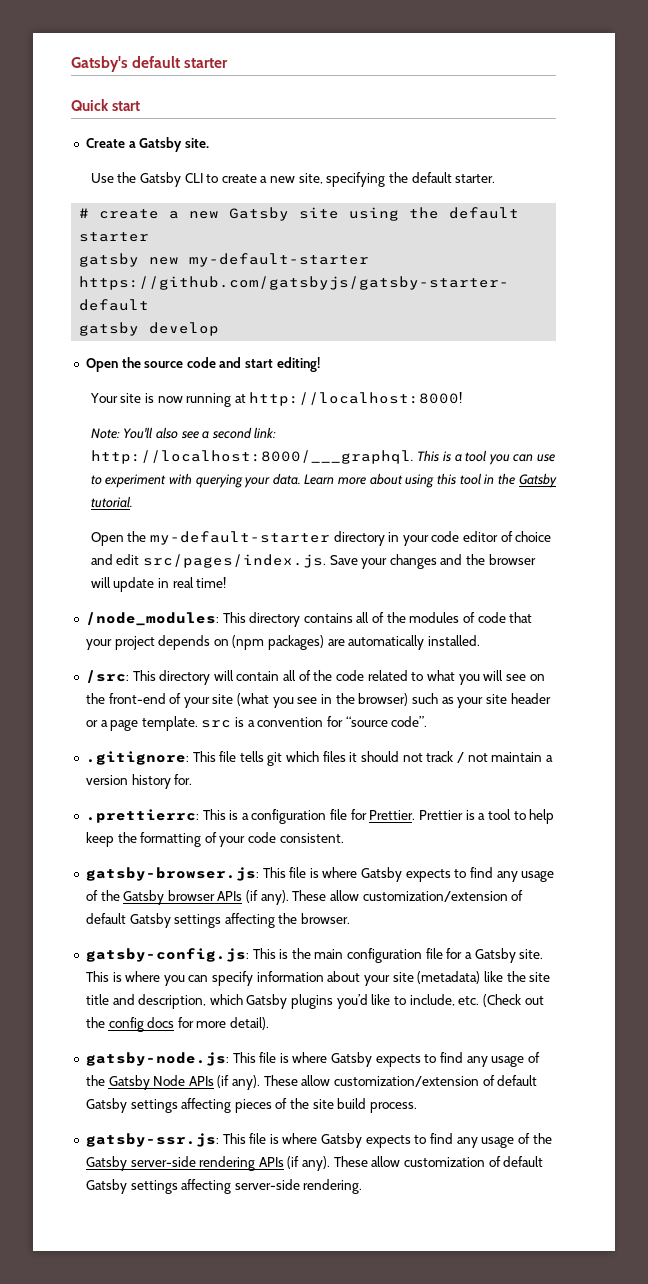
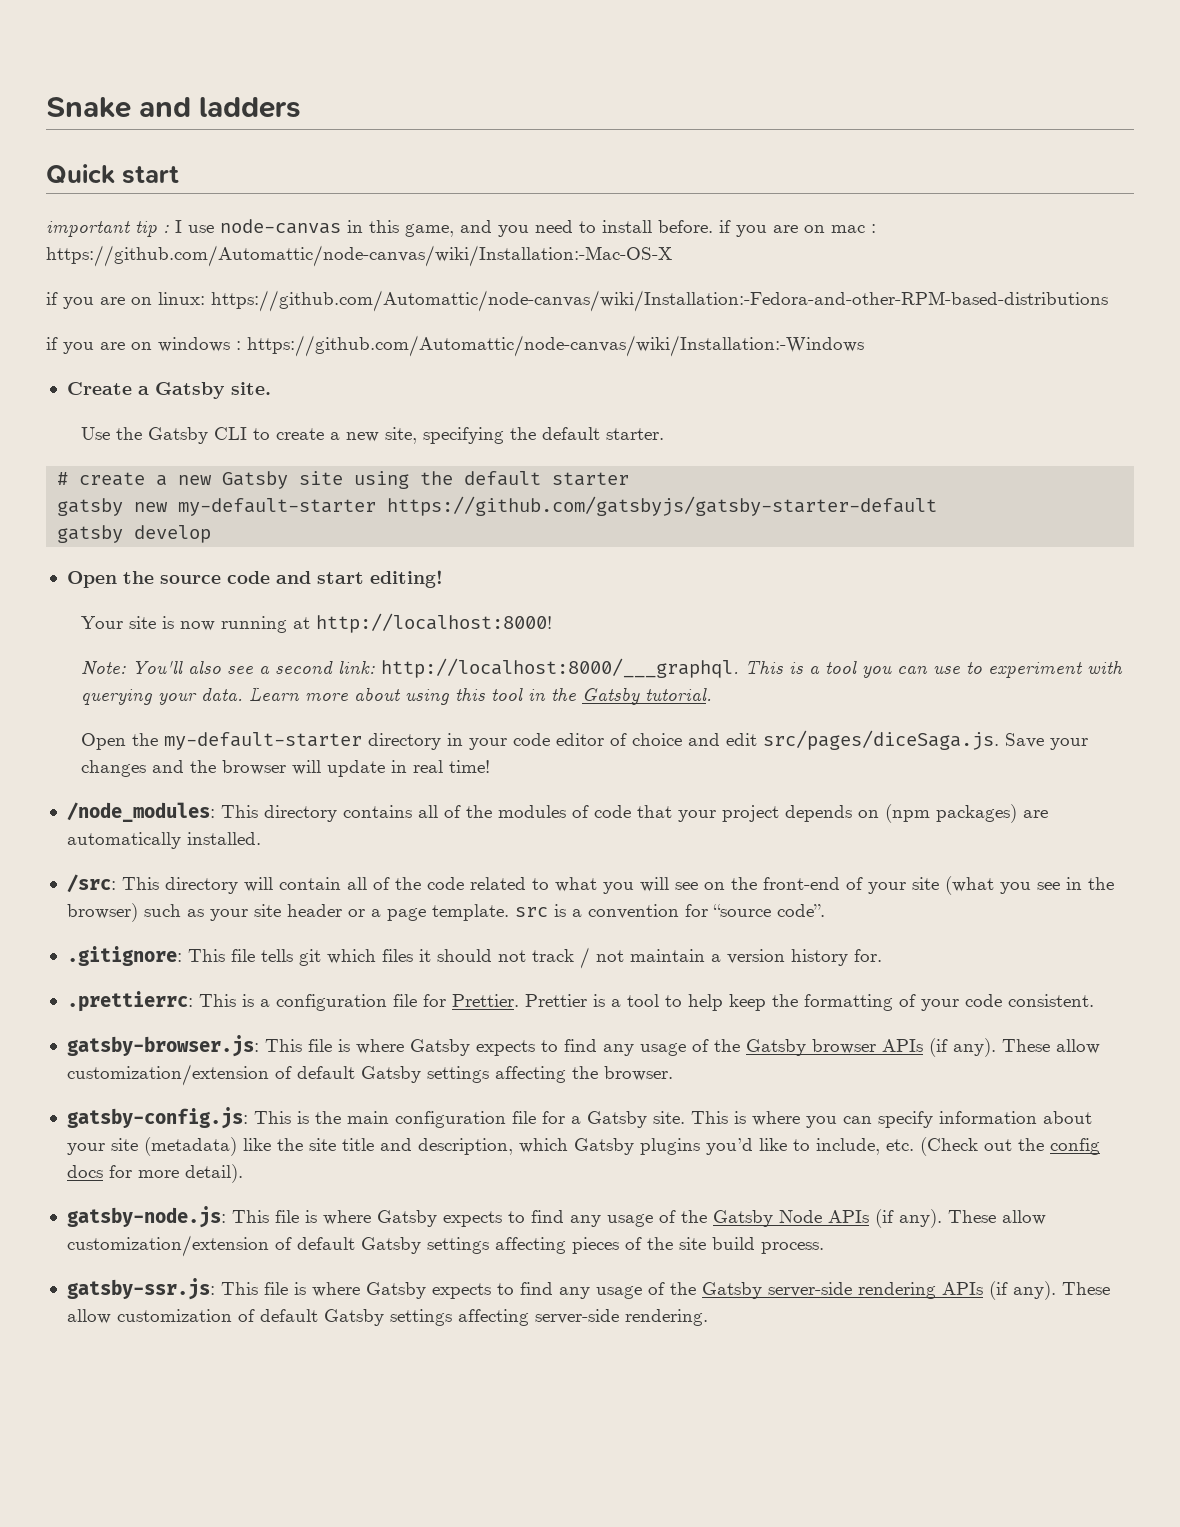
[71,56,229,72] Gatsby's default starter -> [46,97,301,118] Snake and ladders
(141, 106) none -> [46,219,876,237] [46,245,672,267] [46,290,1108,312] [46,335,864,357] // important tip : I use node-canvas in this game, and you need to install before. if you are on mac : https://github.com/Automattic/node-canvas/wiki/Installation:-Mac-OS-X // if you are on linux: https://github.com/Automattic/node-canvas/wiki/Installation:-Fedora-and-other-RPM-based-distributions // if you are on windows : https://github.com/Automattic/node-canvas/wiki/Installation:-Windows
[142,554,326,568] src/pages/index.js. -> [763,730,1000,750] src/pages/diceSaga.js.

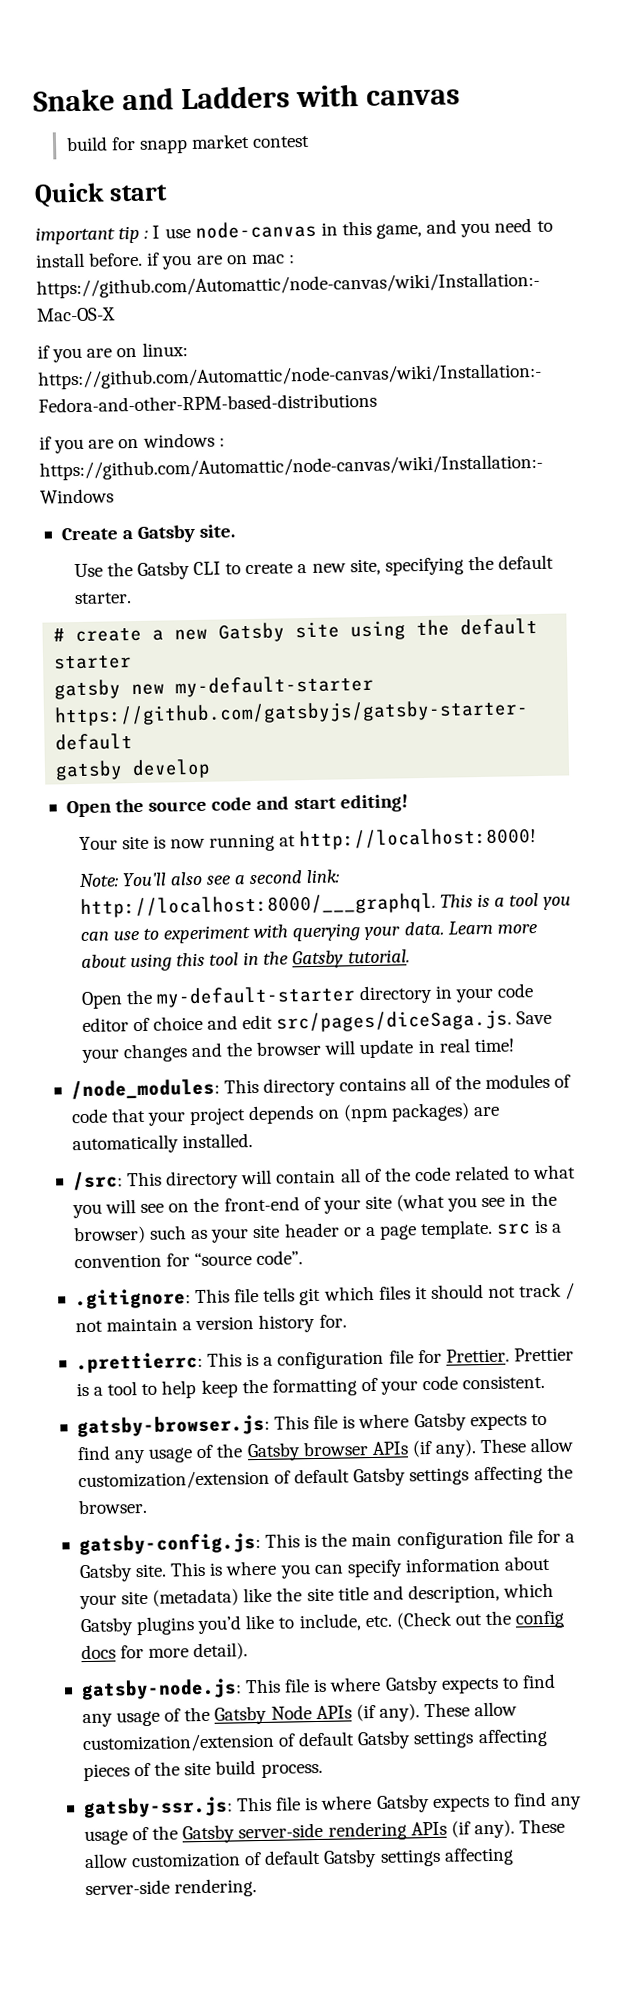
[199,97,301,118] ladders -> [180,84,460,110] [65,133,311,154] Ladders with canvas // build for snapp market contest

